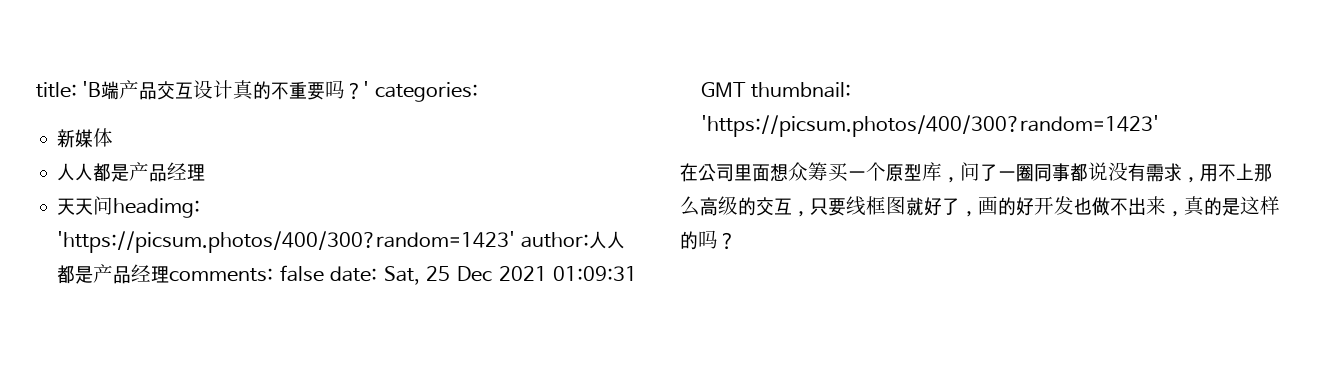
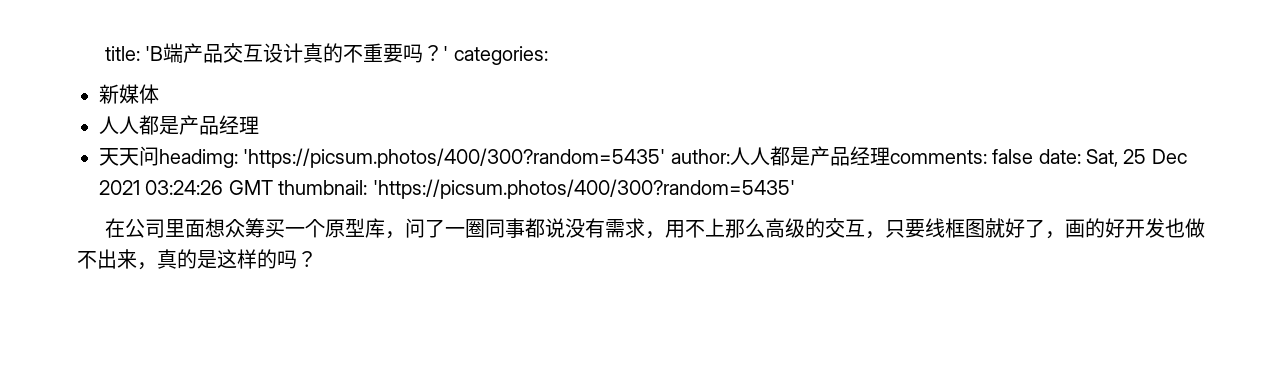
[57,231,516,253] 'https://picsum.photos/400/300?random=1423' -> [243,148,666,168] 'https://picsum.photos/400/300?random=5435'
[553,266,637,281] 01:09:31 -> [145,180,224,195] 03:24:26
[701,115,1160,137] 'https://picsum.photos/400/300?random=1423' -> [372,179,795,199] 'https://picsum.photos/400/300?random=5435'

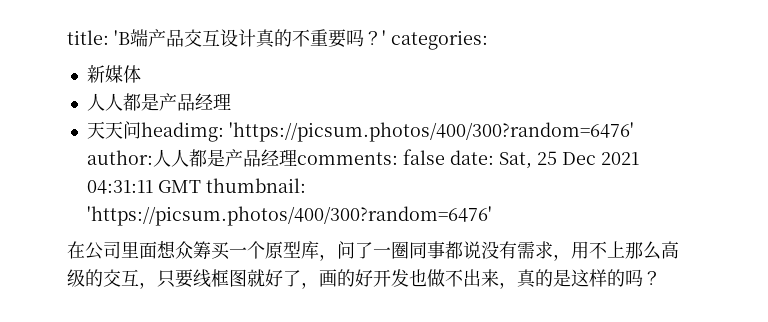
[243,148,666,168] 'https://picsum.photos/400/300?random=5435' -> [228,122,634,142] 'https://picsum.photos/400/300?random=6476'
[145,180,224,195] 03:24:26 -> [86,180,153,194] 04:31:11
[372,179,795,199] 'https://picsum.photos/400/300?random=5435' -> [86,206,492,226] 'https://picsum.photos/400/300?random=6476'

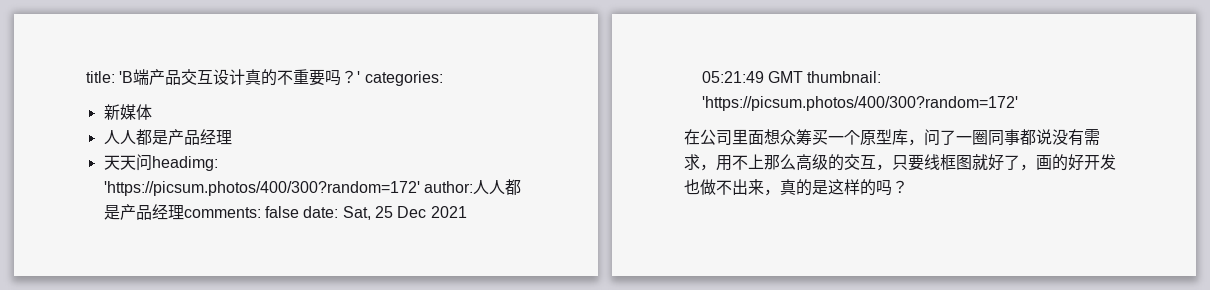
[228,122,634,142] 'https://picsum.photos/400/300?random=6476' -> [103,181,420,196] 'https://picsum.photos/400/300?random=172'
[86,180,153,194] 04:31:11 -> [701,71,764,83] 05:21:49
[86,206,492,226] 'https://picsum.photos/400/300?random=6476' -> [701,96,1018,111] 'https://picsum.photos/400/300?random=172'

